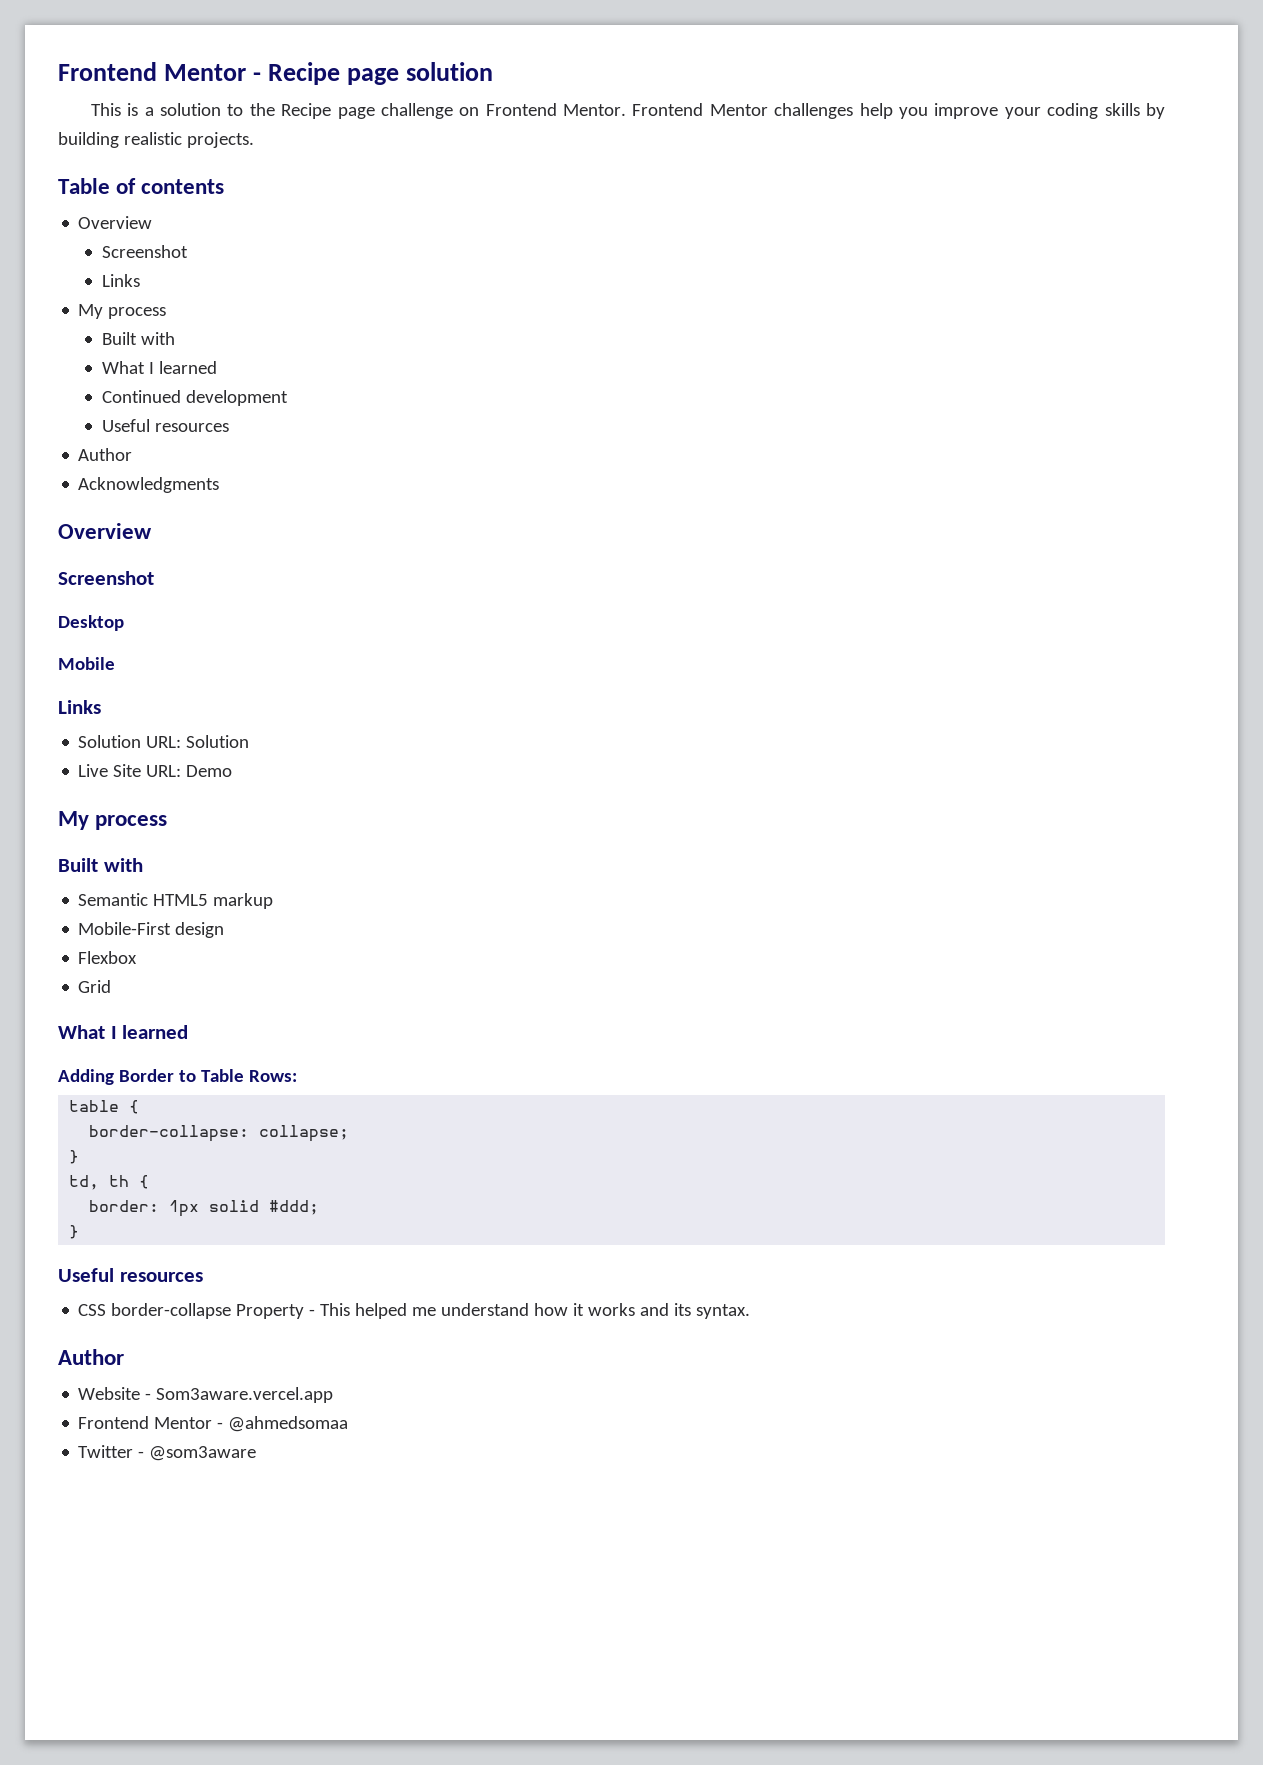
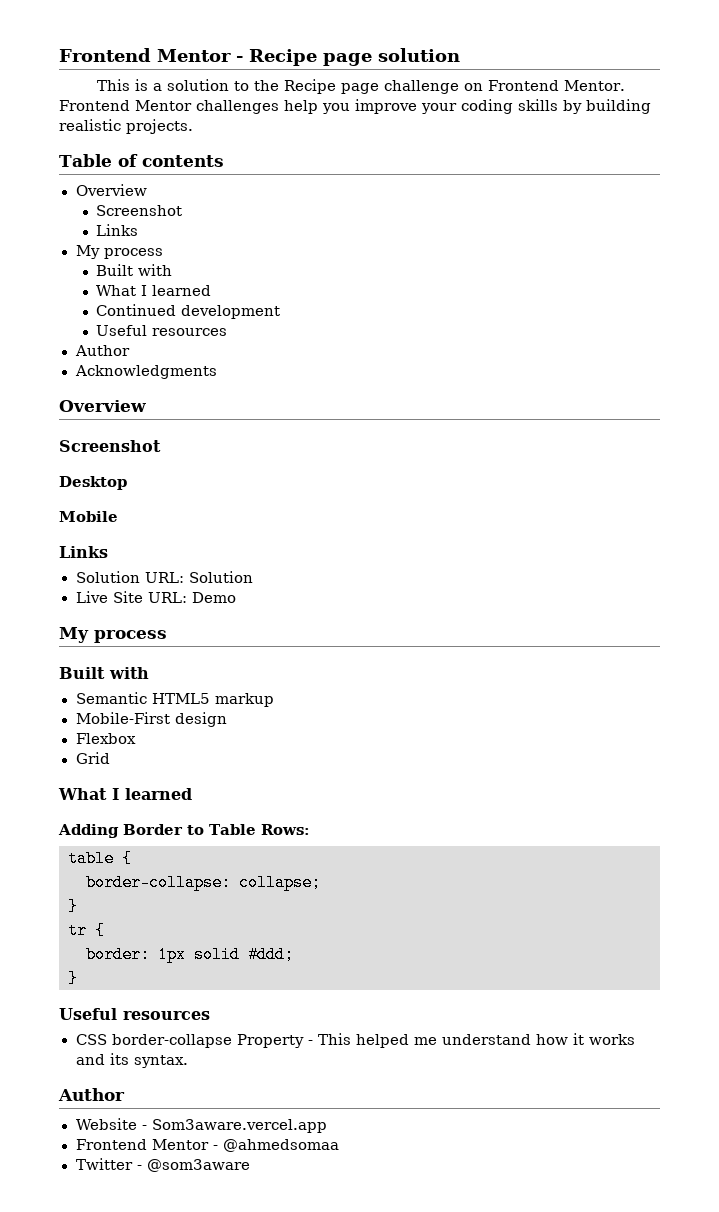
[69,1175,130,1190] td, th -> [68,922,87,939] tr

